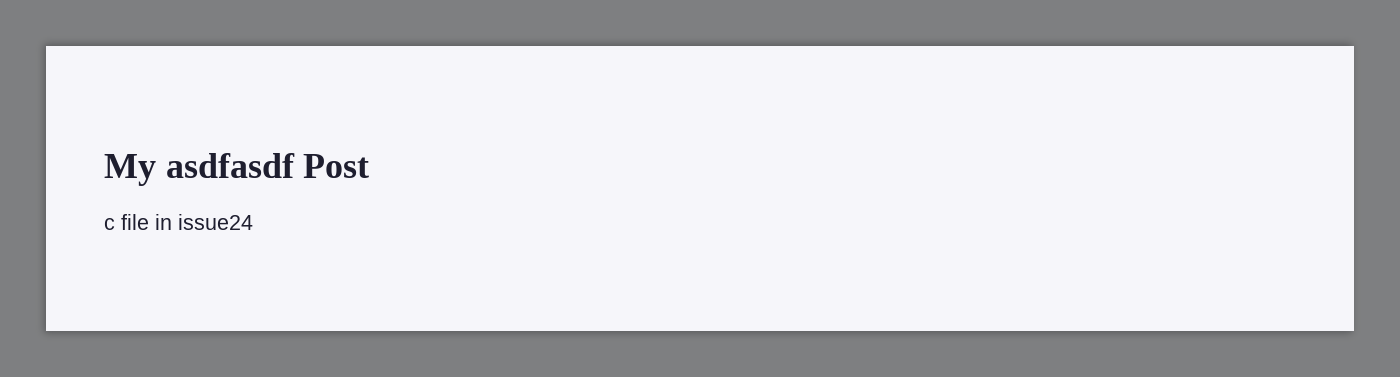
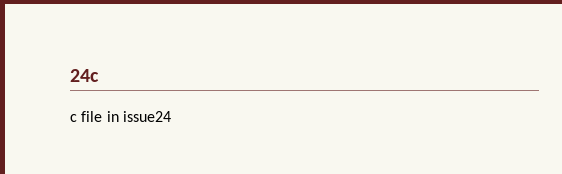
[104,153,370,186] My asdfasdf Post -> [70,69,99,82] 24c

